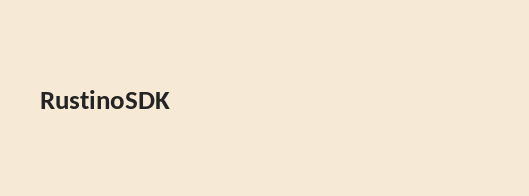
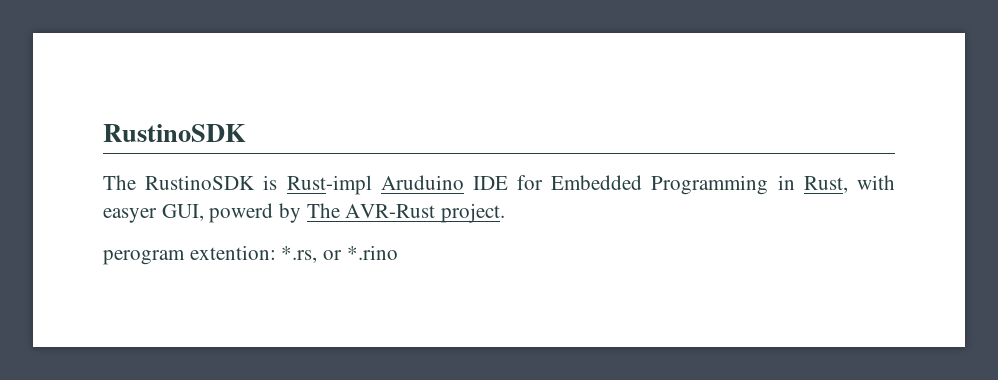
[40,90,170,109] RustinoSDK -> [103,124,246,142] [103,175,895,195] [103,203,506,223] [103,245,398,265] RustinoSDK // The RustinoSDK is Rust-impl Aruduino IDE for Embedded Programming in Rust, with easyer GUI, powerd by The AVR-Rust project. // perogram extention: *.rs, or *.rino

